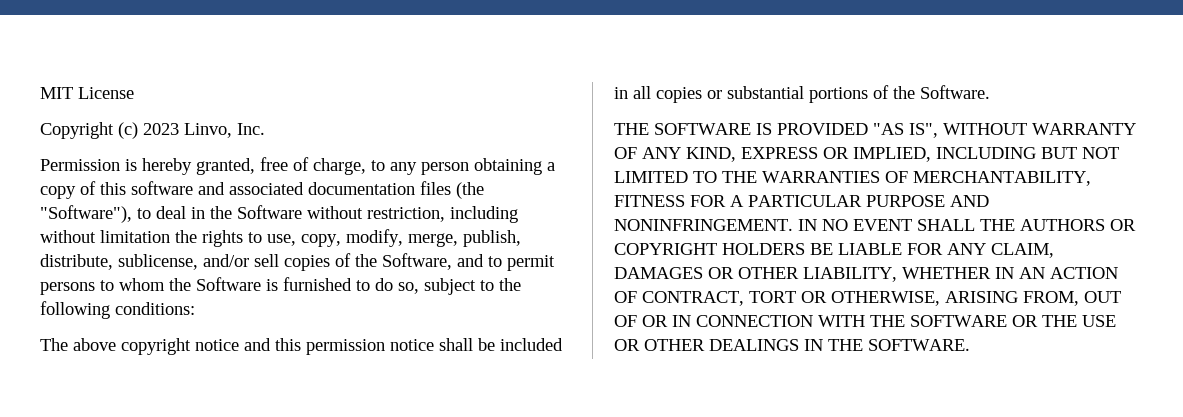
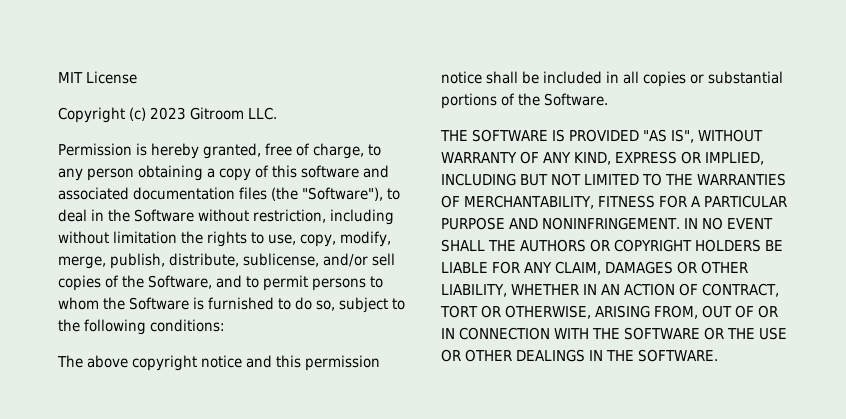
[184,123,265,138] Linvo, Inc. -> [190,107,277,120] Gitroom LLC.

